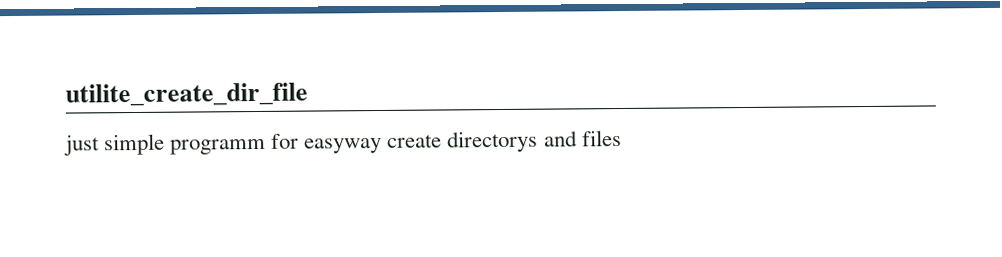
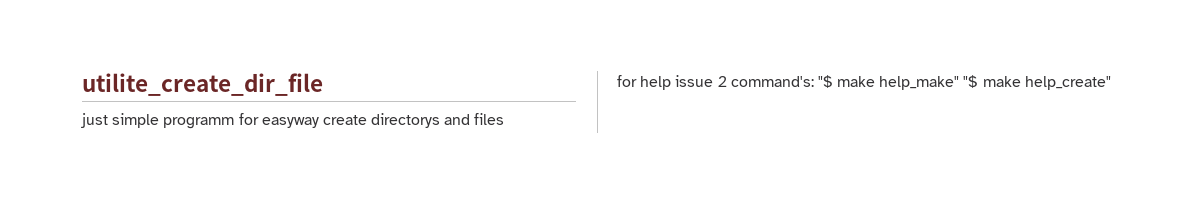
(622, 138) none -> [617,75,1111,90] // for help issue 2 command's: "$ make help_make" "$ make help_create"

